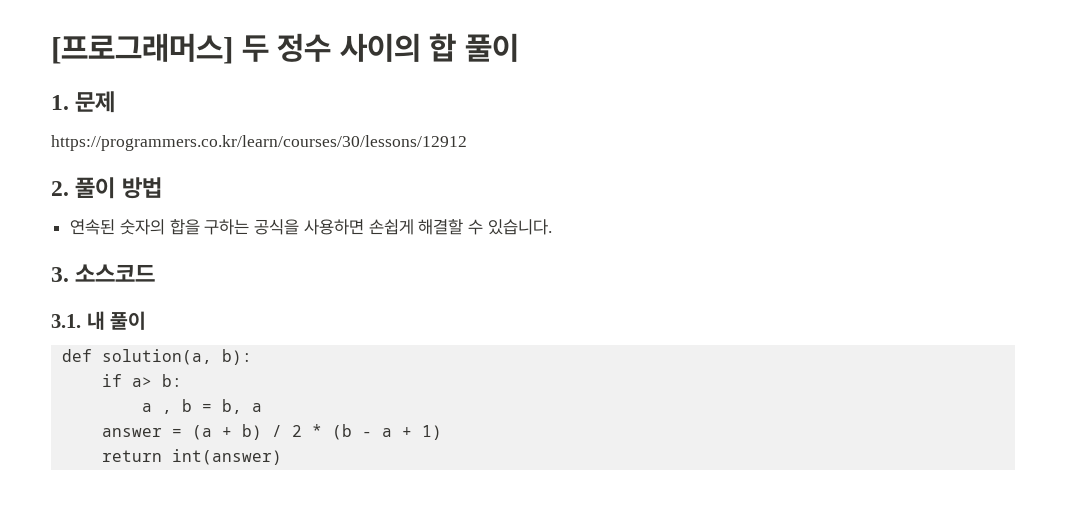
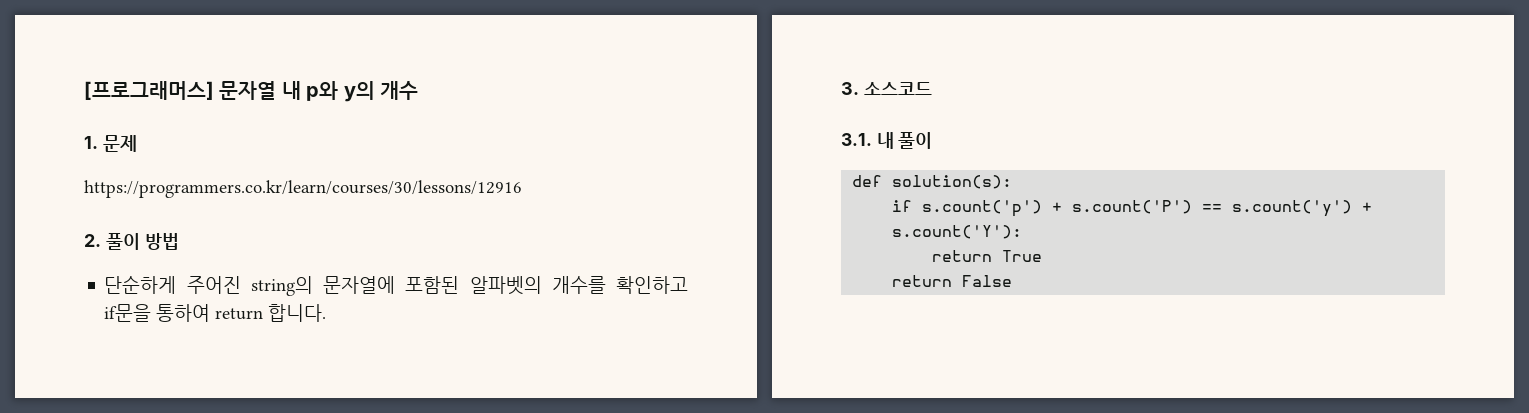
[241,33,519,62] 두 정수 사이의 합 풀이 -> [219,81,418,102] 문자열 내 p와 y의 개수
[51,135,467,151] https://programmers.co.kr/learn/courses/30/lessons/12912 -> [84,180,522,198] https://programmers.co.kr/learn/courses/30/lessons/12916
[70,219,552,235] 연속된 숫자의 합을 구하는 공식을 사용하면 손쉽게 해결할 수 있습니다. -> [104,275,688,296] [104,304,327,322] 단순하게 주어진 string의 문자열에 포함된 알파벳의 개수를 확인하고 if문을 통하여 return 합니다.
[101,349,252,365] solution(a, b): -> [892,175,1013,189] solution(s):
[131,374,182,387] [141,399,262,414] [101,424,442,440] [101,449,282,465] a> b: // a , b = b, a // answer = (a + b) / 2 * (b - a + 1) // return int(answer) -> [922,200,1373,217] [892,225,1023,239] [932,250,1043,262] [892,275,1013,287] s.count('p') + s.count('P') == s.count('y') + s.count('Y'): // return True // return False

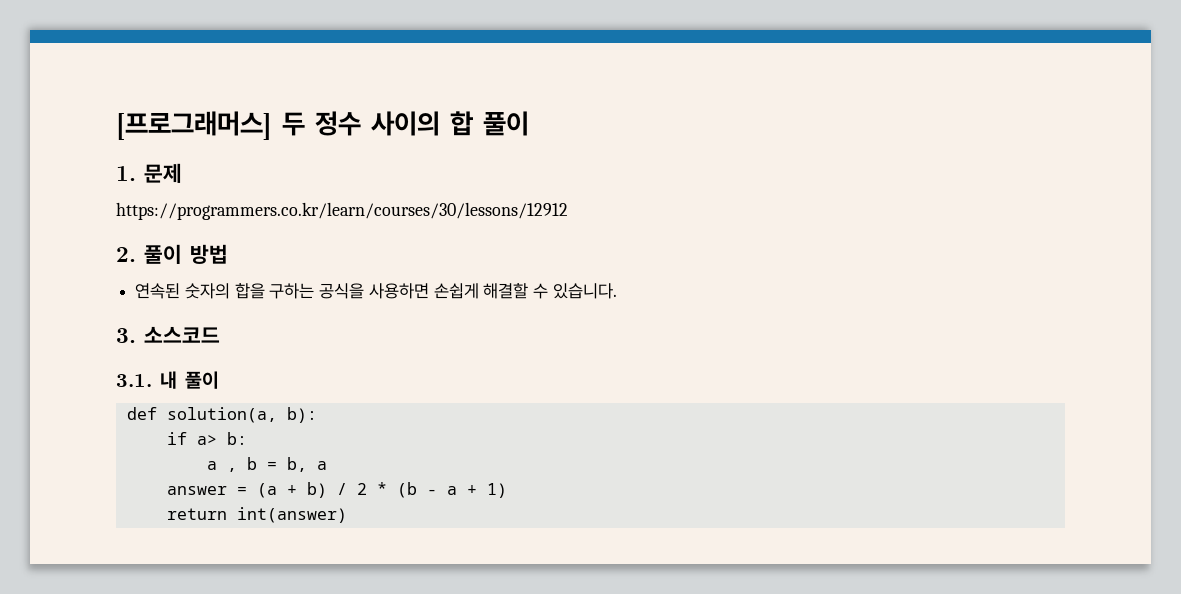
[219,81,418,102] 문자열 내 p와 y의 개수 -> [282,111,529,136] 두 정수 사이의 합 풀이
[84,180,522,198] https://programmers.co.kr/learn/courses/30/lessons/12916 -> [116,202,568,220] https://programmers.co.kr/learn/courses/30/lessons/12912
[104,275,688,296] [104,304,327,322] 단순하게 주어진 string의 문자열에 포함된 알파벳의 개수를 확인하고 if문을 통하여 return 합니다. -> [135,283,617,299] 연속된 숫자의 합을 구하는 공식을 사용하면 손쉽게 해결할 수 있습니다.
[892,175,1013,189] solution(s): -> [166,407,317,423] solution(a, b):
[922,200,1373,217] [892,225,1023,239] [932,250,1043,262] [892,275,1013,287] s.count('p') + s.count('P') == s.count('y') + s.count('Y'): // return True // return False -> [196,432,247,445] [206,457,327,472] [166,482,507,498] [166,507,347,523] a> b: // a , b = b, a // answer = (a + b) / 2 * (b - a + 1) // return int(answer)

